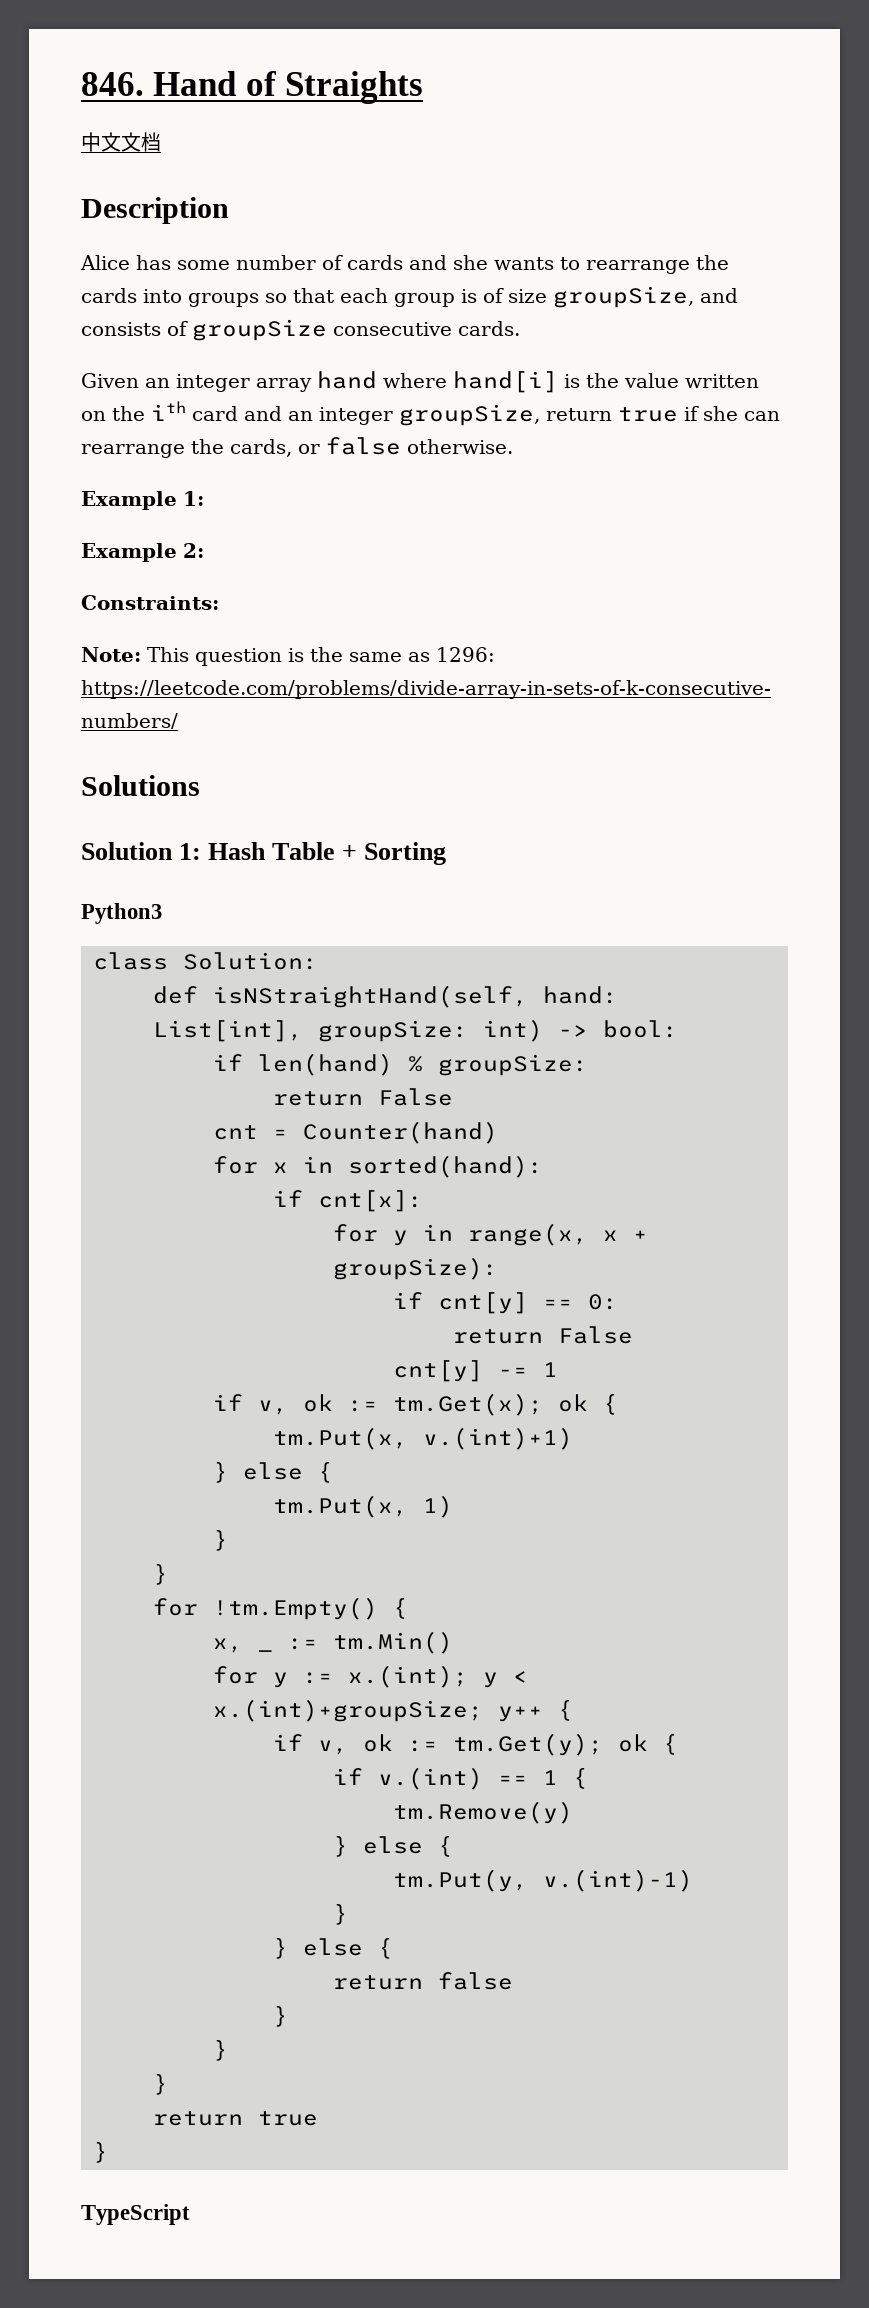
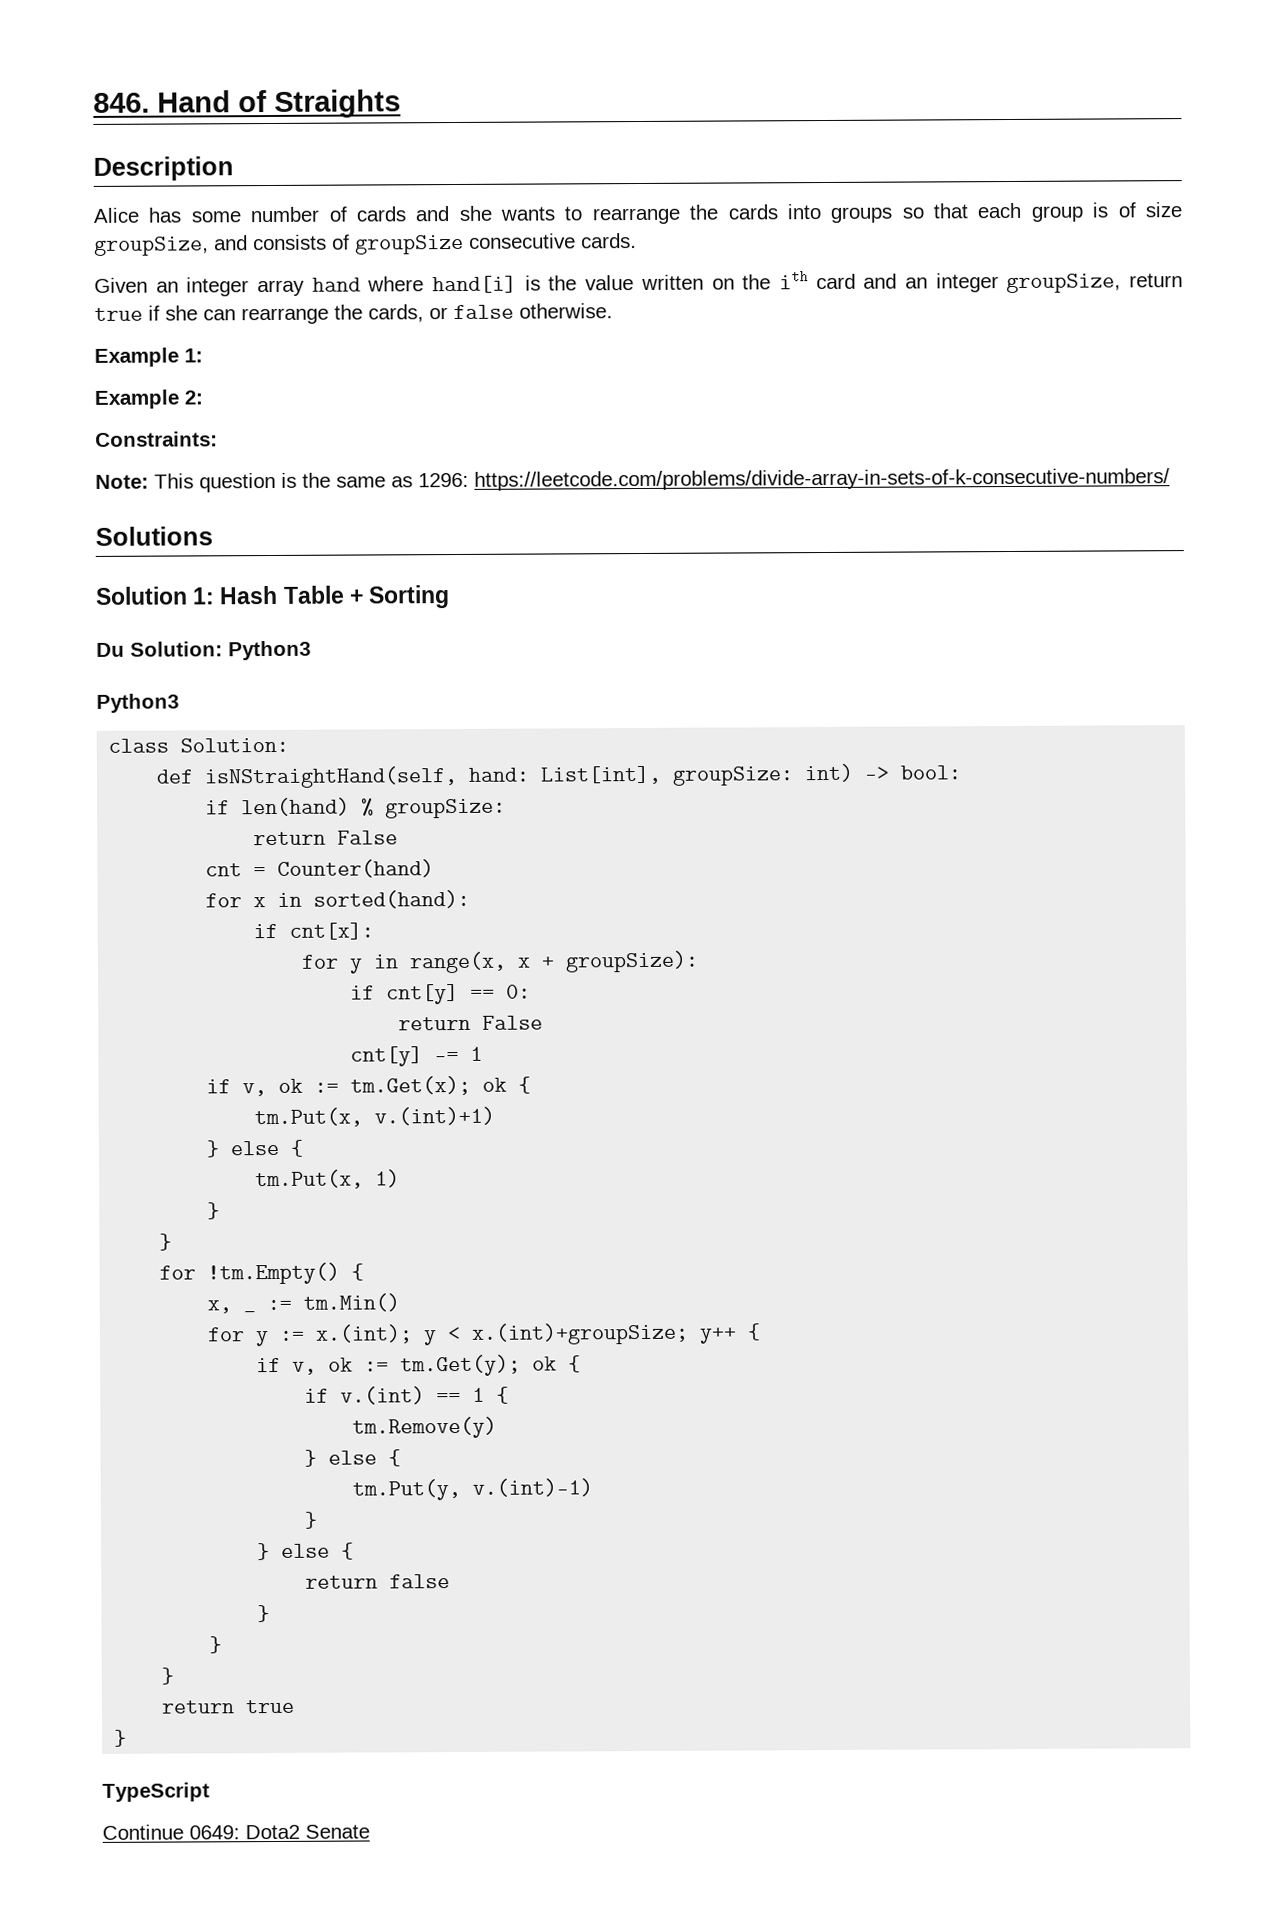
[81,132,161,152] // 中文文档 -> (401, 103) none
(447, 853) none -> [96,640,311,661] // Du Solution: Python3
(190, 2214) none -> [102,1824,370,1840] // Continue 0649: Dota2 Senate

